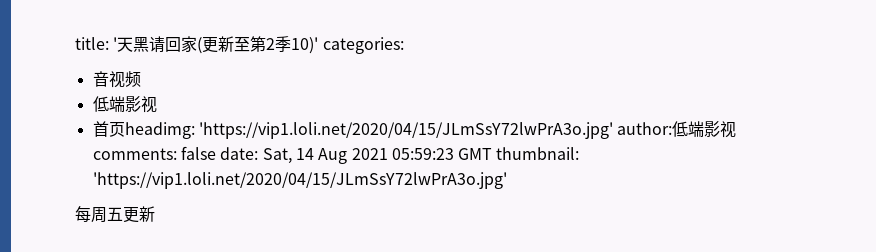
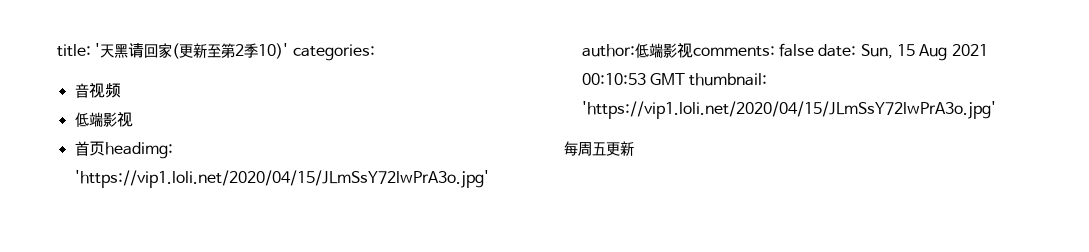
[262,148,314,164] Sat, 14 -> [860,44,915,59] Sun, 15
[391,148,454,160] 05:59:23 -> [581,73,646,85] 00:10:53

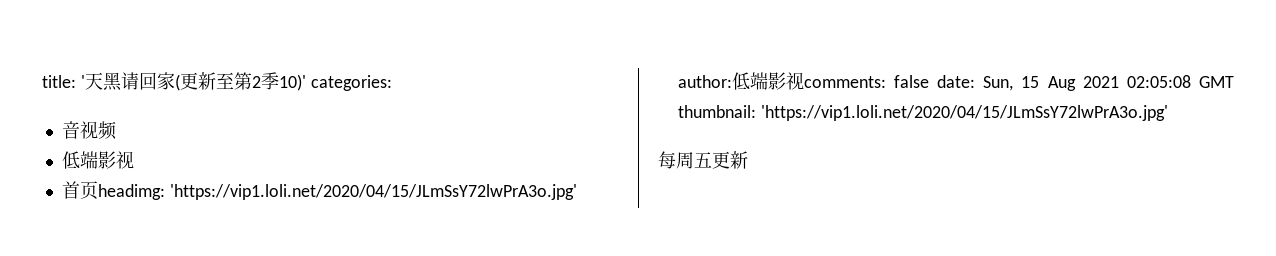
[581,73,646,85] 00:10:53 -> [1126,75,1191,88] 02:05:08

